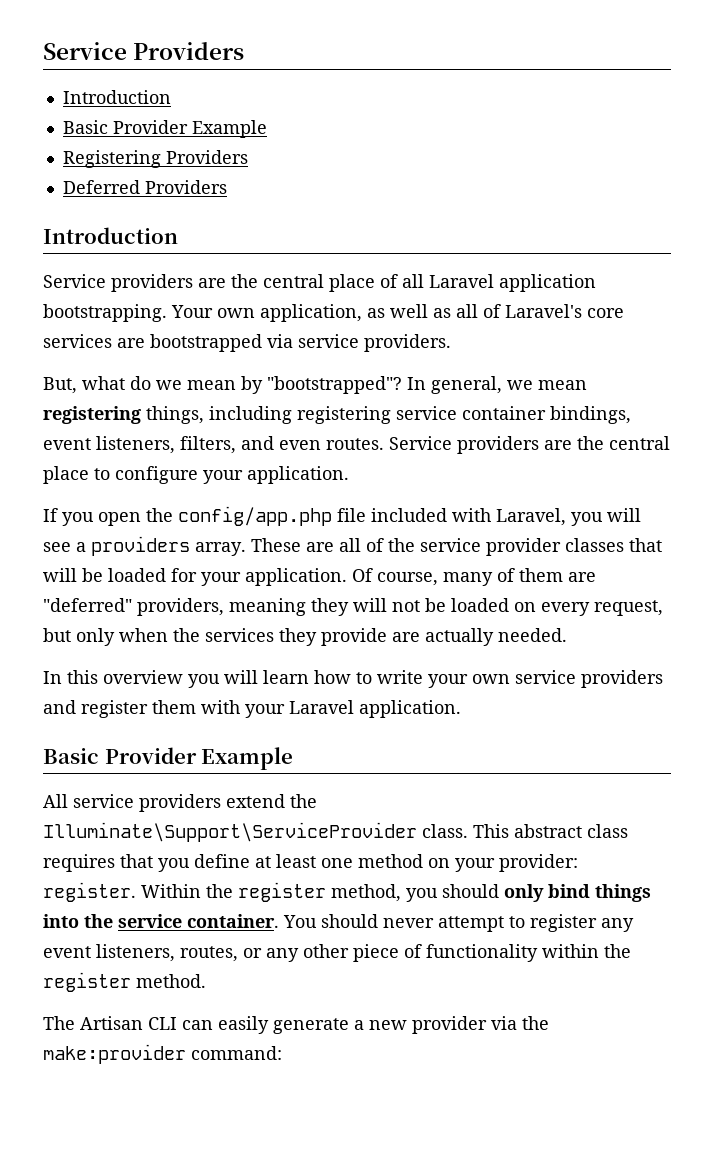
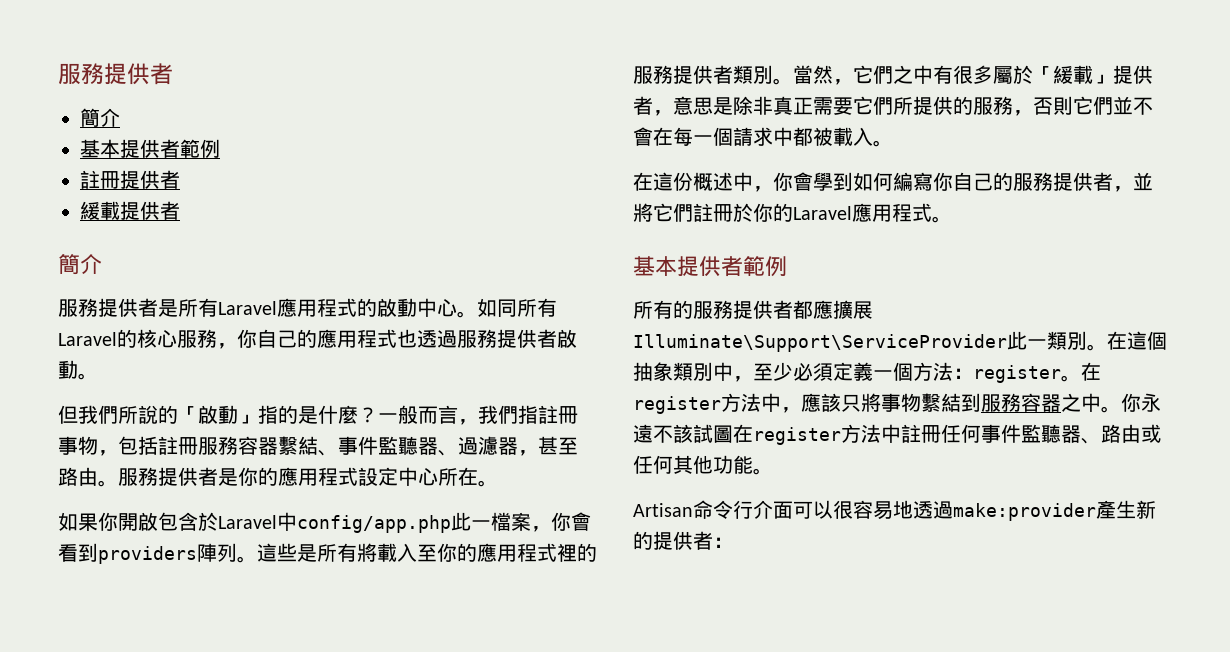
[43,42,245,60] [62,90,171,104] [62,120,267,138] [62,150,248,168] [62,180,227,194] [43,227,178,244] [43,274,596,292] [43,304,624,322] [43,334,451,352] [43,376,587,394] [43,406,631,424] [43,436,670,454] [43,466,349,484] [43,506,641,526] [43,536,662,556] [43,568,596,586] [43,598,663,616] [43,628,567,646] [43,670,663,688] [43,700,461,718] [43,747,294,770] [43,794,317,812] [43,822,628,842] [43,854,578,872] [43,882,651,902] [43,914,634,932] [43,944,631,962] [43,972,206,992] [43,1016,549,1034] [43,1044,282,1064] Service Providers // Introduction // Basic Provider Example // Registering Providers // Deferred Providers // Introduction // Service providers are the central place of all Laravel application bootstrapping. Your own application, as well as all of Laravel's core services are bootstrapped via service providers. // But, what do we mean by "bootstrapped"? In general, we mean registering things, including registering service container bindings, event listeners, filters, and even routes. Service providers are the central place to configure your application. // If you open the config/app.php file included with Laravel, you will see a providers array. These are all of the service provider classes that will be loaded for your application. Of course, many of them are "deferred" providers, meaning they will not be loaded on every request, but only when the services they provide are actually needed. // In this overview you will learn how to write your own service providers and register them with your Laravel application. // Basic Provider Example // All service providers extend the Illuminate\Support\ServiceProvider class. This abstract class requires that you define at least one method on your provider: register. Within the register method, you should only bind things into the service container. You should never attempt to register any event listeners, routes, or any other piece of functionality within the register method. // The Artisan CLI can easily generate a new provider via the make:provider command: -> [58,63,173,85] [80,108,120,127] [80,139,220,158] [80,170,180,189] [80,201,180,220] [58,254,102,275] [58,298,557,318] [58,329,577,349] [58,360,98,380] [58,405,578,425] [58,436,578,456] [58,467,498,487] [58,512,591,533] [58,543,597,564] [633,65,1153,85] [633,96,1153,116] [633,127,893,147] [633,172,1153,192] [633,203,952,223] [633,256,787,277] [633,300,873,319] [633,331,1167,352] [633,362,1101,383] [633,393,1161,414] [633,424,1161,445] [633,455,773,475] [633,500,1156,521] [633,531,733,550] 服務提供者 // 簡介 // 基本提供者範例 // 註冊提供者 // 緩載提供者 // 簡介 // 服務提供者是所有Laravel應用程式的啟動中心。如同所有Laravel的核心服務，你自己的應用程式也透過服務提供者啟動。 // 但我們所說的「啟動」指的是什麼？一般而言，我們指註冊事物，包括註冊服務容器繫結、事件監聽器、過濾器，甚至路由。服務提供者是你的應用程式設定中心所在。 // 如果你開啟包含於Laravel中config/app.php此一檔案，你會看到providers陣列。這些是所有將載入至你的應用程式裡的服務提供者類別。當然，它們之中有很多屬於「緩載」提供者，意思是除非真正需要它們所提供的服務，否則它們並不會在每一個請求中都被載入。 // 在這份概述中，你會學到如何編寫你自己的服務提供者，並將它們註冊於你的Laravel應用程式。 // 基本提供者範例 // 所有的服務提供者都應擴展Illuminate\Support\ServiceProvider此一類別。在這個抽象類別中，至少必須定義一個方法：register。在register方法中，應該只將事物繫結到服務容器之中。你永遠不該試圖在register方法中註冊任何事件監聽器、路由或任何其他功能。 // Artisan命令行介面可以很容易地透過make:provider產生新的提供者：

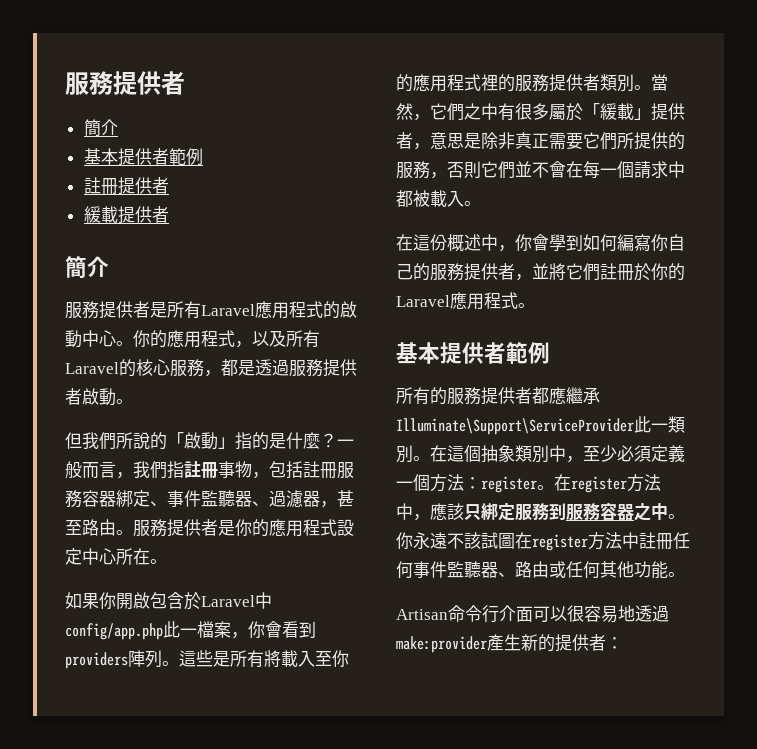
[477,298,517,317] 如同 -> [133,330,286,348] 你的應用程式，以及
[237,329,417,348] 你自己的應用程式也 -> [221,359,255,376] 都是
[278,436,318,455] 繫結 -> [116,490,150,507] 綁定
[833,300,873,319] 擴展 -> [566,387,600,404] 繼承
[861,393,961,412] 將事物繫結 -> [481,503,549,521] 綁定服務

